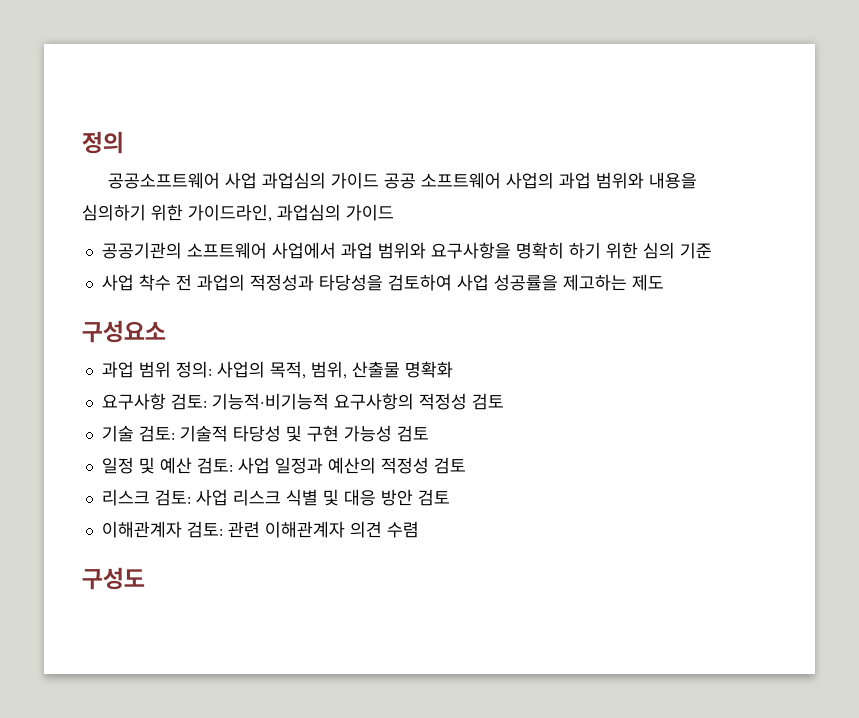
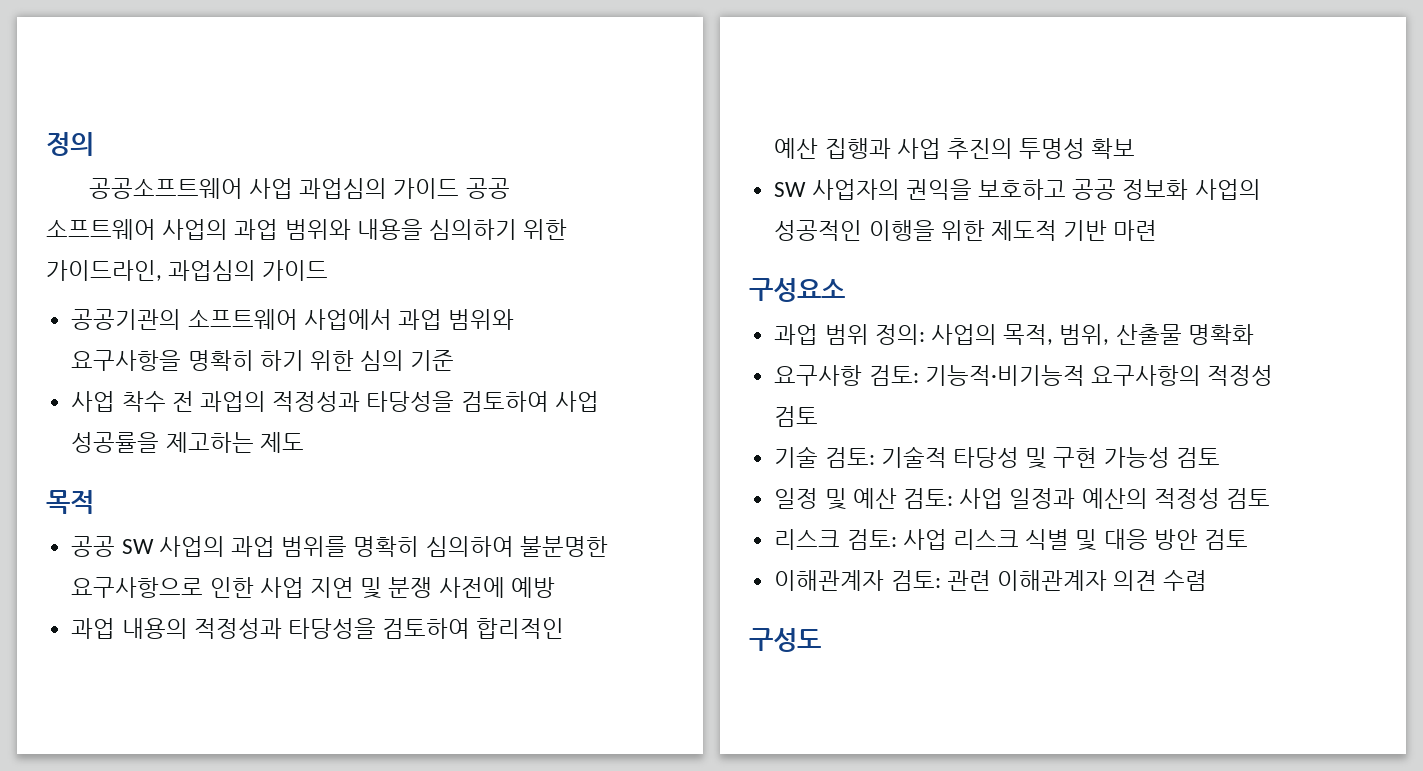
(664, 282) none -> [46,490,94,514] [71,536,608,557] [71,577,555,599] [71,618,565,639] [774,138,1136,159] [774,179,1261,200] [774,220,1158,241] // 목적 // 공공 SW 사업의 과업 범위를 명확히 심의하여 불분명한 요구사항으로 인한 사업 지연 및 분쟁 사전에 예방 // 과업 내용의 적정성과 타당성을 검토하여 합리적인 예산 집행과 사업 추진의 투명성 확보 // SW 사업자의 권익을 보호하고 공공 정보화 사업의 성공적인 이행을 위한 제도적 기반 마련

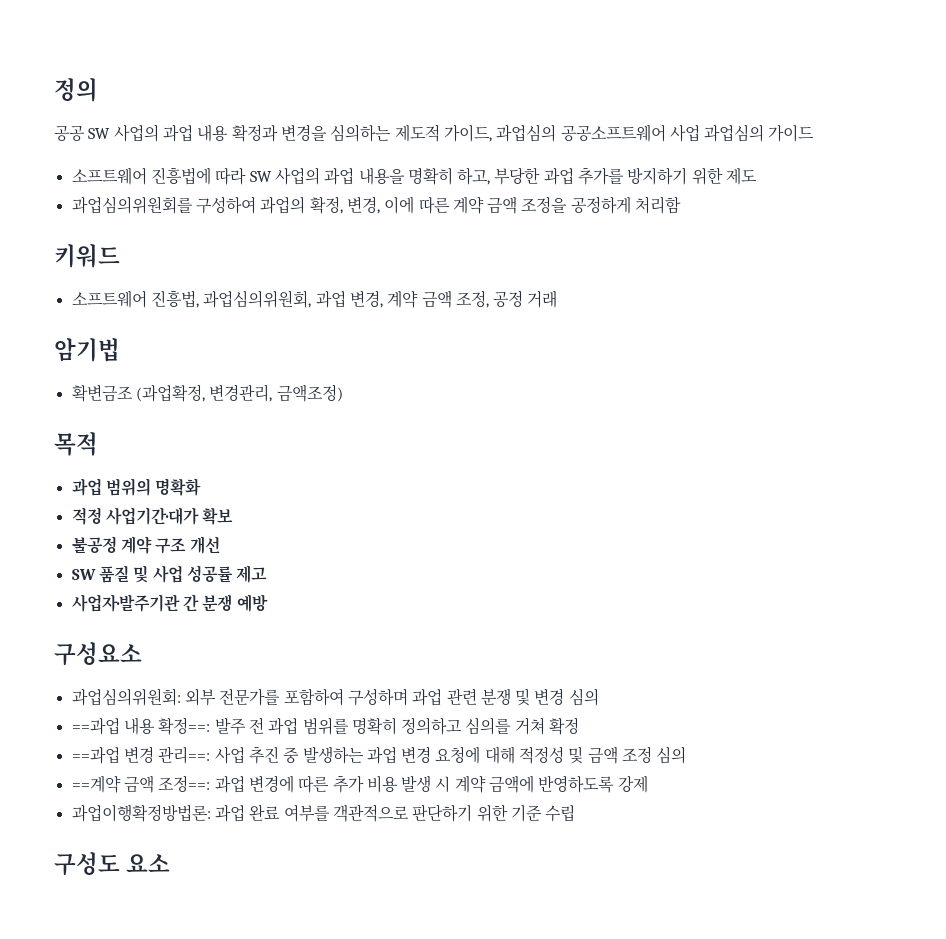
[88,178,510,199] [46,219,568,240] [46,260,329,281] [71,309,515,330] [71,350,455,371] [71,391,599,412] [71,432,304,453] [46,490,94,514] [71,536,608,557] [71,577,555,599] [71,618,565,639] [774,138,1136,159] [774,179,1261,200] [774,220,1158,241] [749,278,845,302] [774,324,1254,345] [774,365,1274,386] [774,406,819,427] [774,446,1220,469] [774,488,1270,510] [774,529,1248,551] [774,570,1208,591] 공공소프트웨어 사업 과업심의 가이드 공공 소프트웨어 사업의 과업 범위와 내용을 심의하기 위한 가이드라인, 과업심의 가이드 // 공공기관의 소프트웨어 사업에서 과업 범위와 요구사항을 명확히 하기 위한 심의 기준 // 사업 착수 전 과업의 적정성과 타당성을 검토하여 사업 성공률을 제고하는 제도 // 목적 // 공공 SW 사업의 과업 범위를 명확히 심의하여 불분명한 요구사항으로 인한 사업 지연 및 분쟁 사전에 예방 // 과업 내용의 적정성과 타당성을 검토하여 합리적인 예산 집행과 사업 추진의 투명성 확보 // SW 사업자의 권익을 보호하고 공공 정보화 사업의 성공적인 이행을 위한 제도적 기반 마련 // 구성요소 // 과업 범위 정의: 사업의 목적, 범위, 산출물 명확화 // 요구사항 검토: 기능적·비기능적 요구사항의 적정성 검토 // 기술 검토: 기술적 타당성 및 구현 가능성 검토 // 일정 및 예산 검토: 사업 일정과 예산의 적정성 검토 // 리스크 검토: 사업 리스크 식별 및 대응 방안 검토 // 이해관계자 검토: 관련 이해관계자 의견 수렴 -> [54,124,815,142] [71,167,758,185] [71,196,682,214] [54,244,120,268] [71,290,558,308] [54,338,120,362] [71,384,343,402] [54,432,98,456] [71,478,202,496] [71,507,234,525] [71,536,220,554] [71,565,268,583] [71,594,268,612] [54,642,142,666] [71,688,599,706] [71,717,580,735] [71,746,687,764] [71,775,648,793] [71,804,576,822] 공공 SW 사업의 과업 내용 확정과 변경을 심의하는 제도적 가이드, 과업심의 공공소프트웨어 사업 과업심의 가이드 // 소프트웨어 진흥법에 따라 SW 사업의 과업 내용을 명확히 하고, 부당한 과업 추가를 방지하기 위한 제도 // 과업심의위원회를 구성하여 과업의 확정, 변경, 이에 따른 계약 금액 조정을 공정하게 처리함 // 키워드 // 소프트웨어 진흥법, 과업심의위원회, 과업 변경, 계약 금액 조정, 공정 거래 // 암기법 // 확변금조 (과업확정, 변경관리, 금액조정) // 목적 // 과업 범위의 명확화 // 적정 사업기간·대가 확보 // 불공정 계약 구조 개선 // SW 품질 및 사업 성공률 제고 // 사업자·발주기관 간 분쟁 예방 // 구성요소 // 과업심의위원회: 외부 전문가를 포함하여 구성하며 과업 관련 분쟁 및 변경 심의 // ==과업 내용 확정==: 발주 전 과업 범위를 명확히 정의하고 심의를 거쳐 확정 // ==과업 변경 관리==: 사업 추진 중 발생하는 과업 변경 요청에 대해 적정성 및 금액 조정 심의 // ==계약 금액 조정==: 과업 변경에 따른 추가 비용 발생 시 계약 금액에 반영하도록 강제 // 과업이행확정방법론: 과업 완료 여부를 객관적으로 판단하기 위한 기준 수립
(821, 640) none -> [126,854,171,873] 요소

